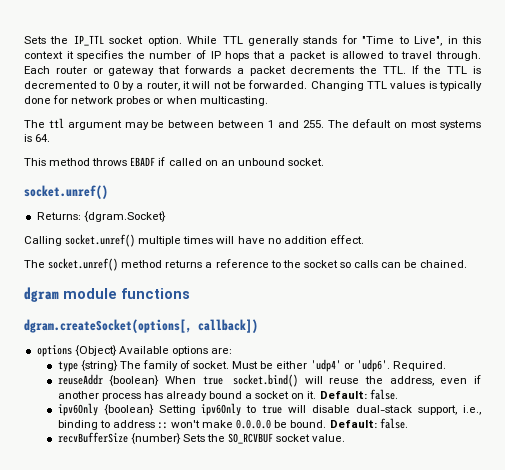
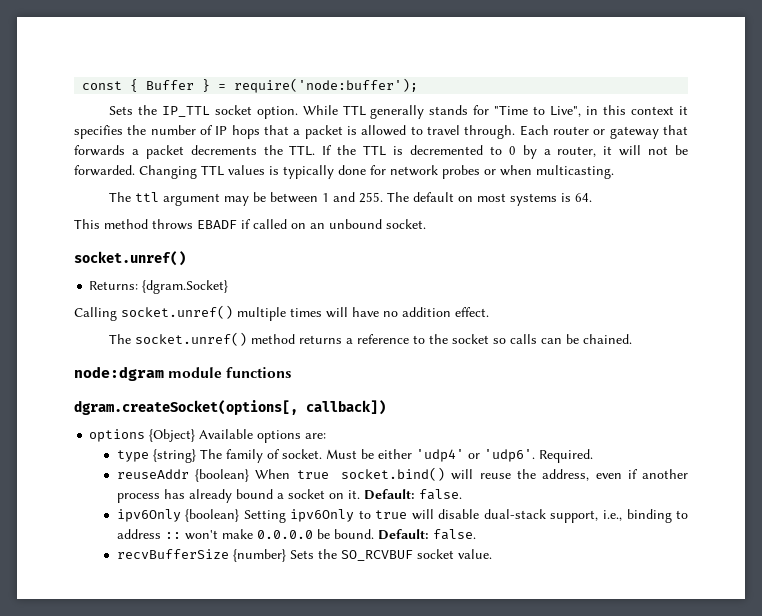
(24, 40) none -> [82,78,419,93] const { Buffer } = require('node:buffer'); //
[218,120,265,128] between -> (318, 197) none
[24,287,59,302] dgram -> [74,366,164,381] node:dgram

